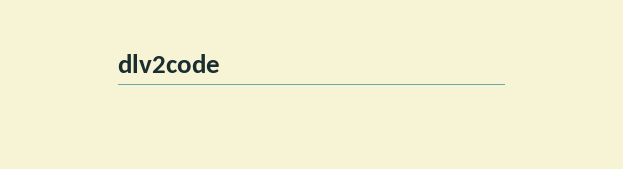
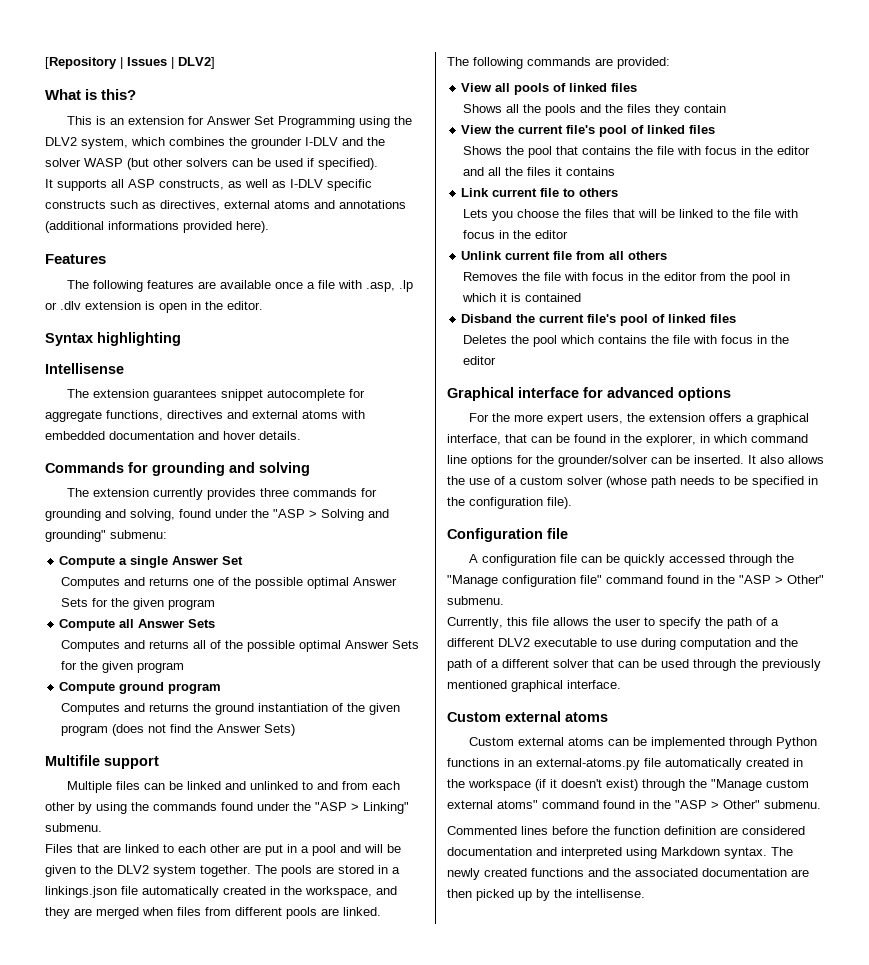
[118,54,220,73] dlv2code -> [45,57,215,69] [45,89,137,100] [66,116,412,128] [45,137,385,149] [45,158,378,170] [45,179,372,191] [45,200,406,211] [45,221,269,233] [45,254,106,264] [66,280,413,292] [45,301,263,313] [45,332,181,346] [45,363,124,374] [66,389,365,401] [45,410,365,422] [45,431,301,440] [45,462,310,476] [66,488,377,500] [45,509,389,521] [45,530,167,542] [59,556,244,568] [61,577,398,589] [61,598,216,610] [59,619,216,631] [61,640,420,652] [61,661,185,673] [59,682,222,694] [61,703,401,715] [61,724,296,736] [45,755,159,769] [66,781,400,793] [45,802,409,814] [45,823,102,832] [45,844,401,856] [45,865,400,877] [45,886,397,898] [45,907,381,919] [447,57,670,69] [461,83,638,95] [463,104,727,116] [461,125,716,137] [463,146,811,158] [463,167,616,176] [461,188,619,197] [463,209,799,221] [463,230,569,239] [461,251,668,260] [463,272,791,284] [462,293,582,302] [461,314,737,326] [463,335,790,347] [463,356,497,365] [447,387,731,401] [468,413,809,425] [447,434,808,446] [447,455,824,467] [447,476,818,488] [447,497,572,509] [447,528,568,542] [468,554,794,566] [447,575,824,587] [447,596,504,605] [447,617,779,629] [447,638,798,650] [447,659,821,671] [447,680,621,692] [447,711,608,722] [468,737,817,749] [447,758,803,770] [447,779,809,791] [447,800,821,809] [447,826,805,835] [447,847,793,859] [447,868,809,880] [447,889,645,901] [Repository | Issues | DLV2] // What is this? // This is an extension for Answer Set Programming using the DLV2 system, which combines the grounder I-DLV and the solver WASP (but other solvers can be used if specified). // It supports all ASP constructs, as well as I-DLV specific constructs such as directives, external atoms and annotations (additional informations provided here). // Features // The following features are available once a file with .asp, .lp or .dlv extension is open in the editor. // Syntax highlighting // Intellisense // The extension guarantees snippet autocomplete for aggregate functions, directives and external atoms with embedded documentation and hover details. // Commands for grounding and solving // The extension currently provides three commands for grounding and solving, found under the "ASP > Solving and grounding" submenu: // Compute a single Answer Set // Computes and returns one of the possible optimal Answer Sets for the given program // Compute all Answer Sets // Computes and returns all of the possible optimal Answer Sets for the given program // Compute ground program // Computes and returns the ground instantiation of the given program (does not find the Answer Sets) // Multifile support // Multiple files can be linked and unlinked to and from each other by using the commands found under the "ASP > Linking" submenu. // Files that are linked to each other are put in a pool and will be given to the DLV2 system together. The pools are stored in a linkings.json file automatically created in the workspace, and they are merged when files from different pools are linked. // The following commands are provided: // View all pools of linked files // Shows all the pools and the files they contain // View the current file's pool of linked files // Shows the pool that contains the file with focus in the editor and all the files it contains // Link current file to others // Lets you choose the files that will be linked to the file with focus in the editor // Unlink current file from all others // Removes the file with focus in the editor from the pool in which it is contained // Disband the current file's pool of linked files // Deletes the pool which contains the file with focus in the editor // Graphical interface for advanced options // For the more expert users, the extension offers a graphical interface, that can be found in the explorer, in which command line options for the grounder/solver can be inserted. It also allows the use of a custom solver (whose path needs to be specified in the configuration file). // Configuration file // A configuration file can be quickly accessed through the "Manage configuration file" command found in the "ASP > Other" submenu. // Currently, this file allows the user to specify the path of a different DLV2 executable to use during computation and the path of a different solver that can be used through the previously mentioned graphical interface. // Custom external atoms // Custom external atoms can be implemented through Python functions in an external-atoms.py file automatically created in the workspace (if it doesn't exist) through the "Manage custom external atoms" command found in the "ASP > Other" submenu. // Commented lines before the function definition are considered documentation and interpreted using Markdown syntax. The newly created functions and the associated documentation are then picked up by the intellisense.

